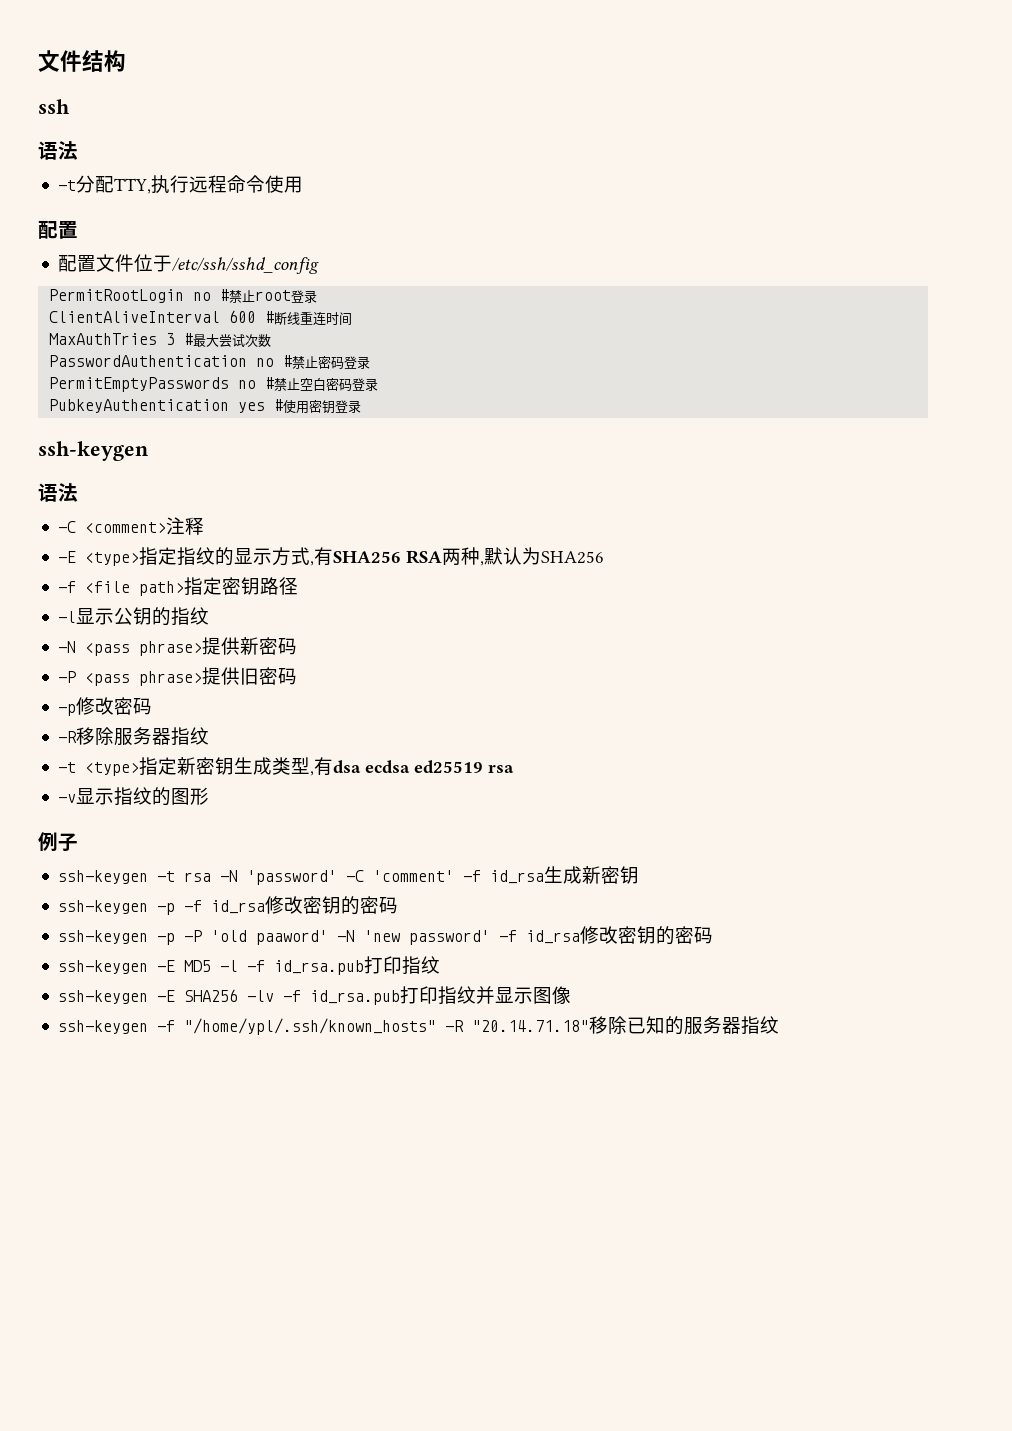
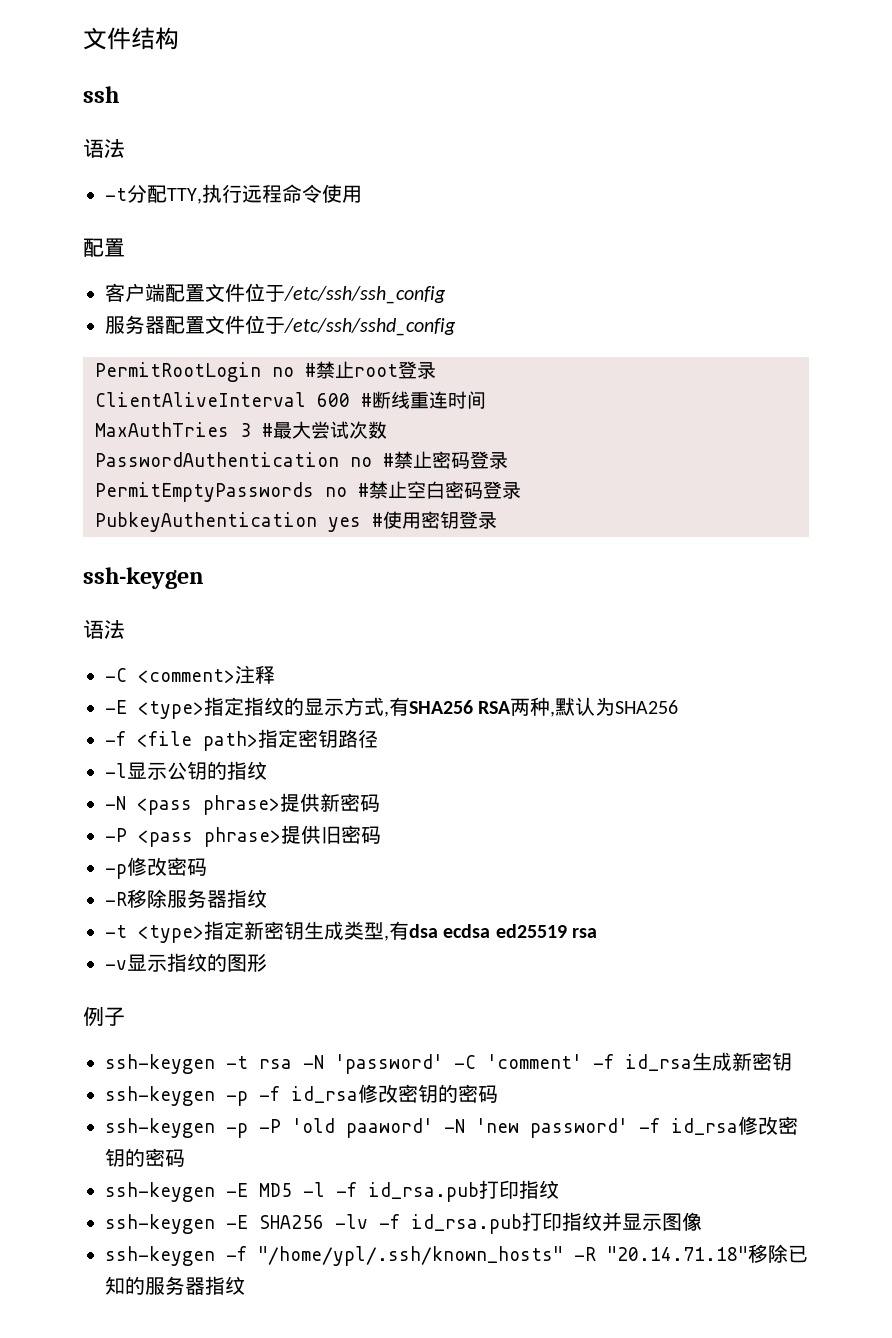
(78, 230) none -> [105,283,446,304] [105,315,165,334] 客户端配置文件位于/etc/ssh/ssh_config // 服务器

